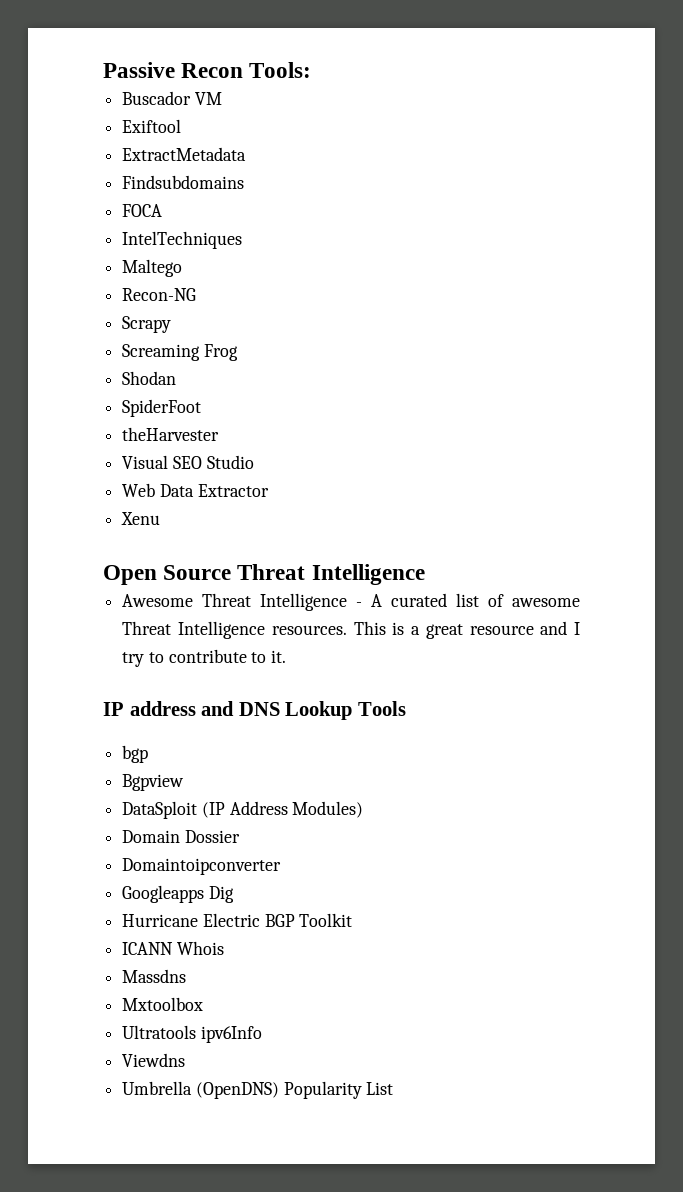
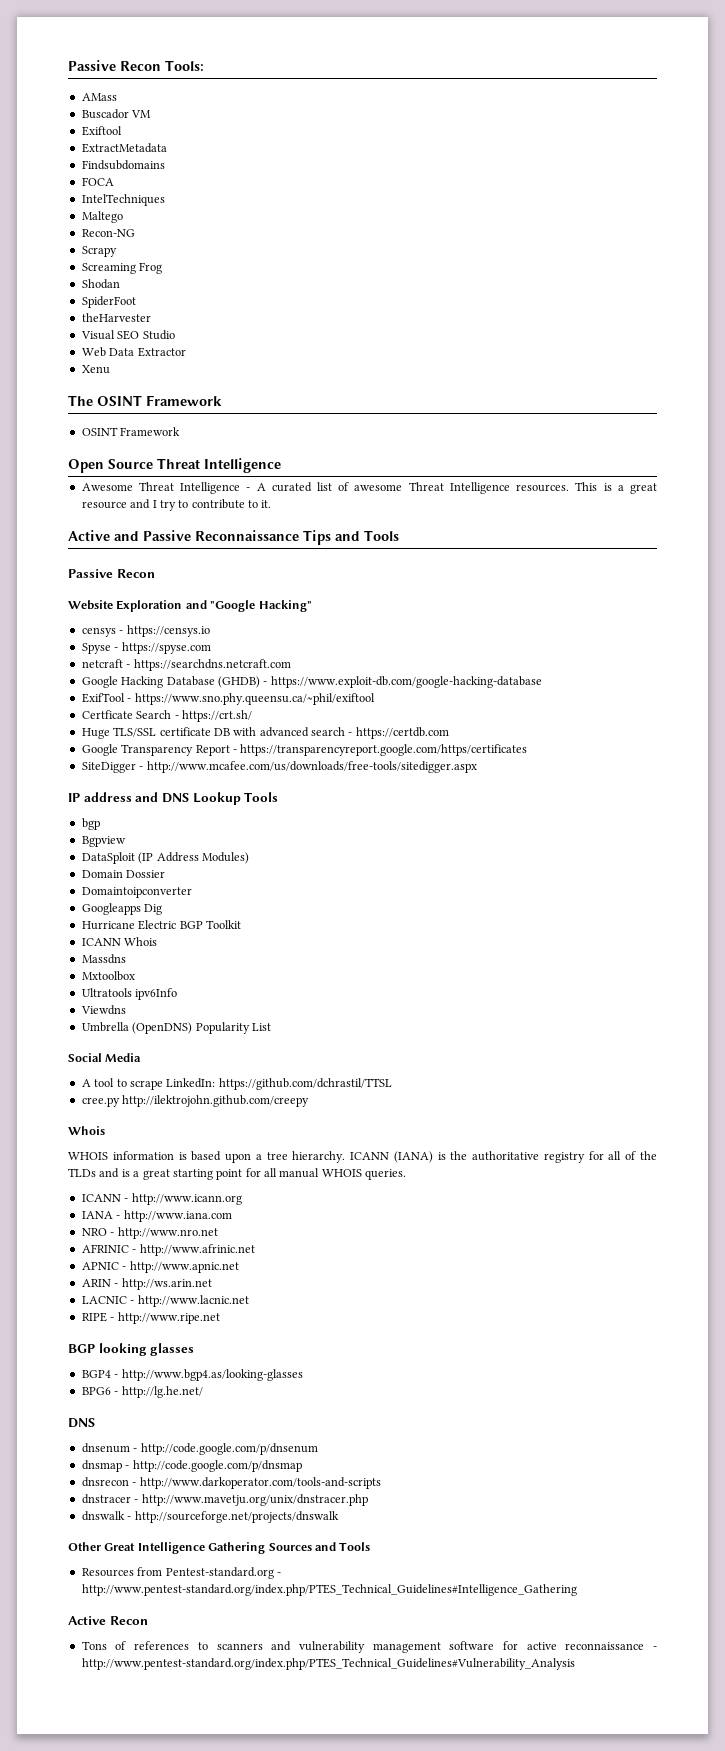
(312, 70) none -> [81,93,117,101] // AMass
(161, 518) none -> [68,395,222,406] [81,427,181,436] // The OSINT Framework // OSINT Framework
(287, 656) none -> [68,530,399,545] [68,569,155,578] [68,600,312,612] [81,625,210,637] [81,642,211,654] [81,659,291,671] [81,676,542,688] [81,693,375,705] [81,710,252,722] [81,727,449,739] [81,744,528,756] [81,761,477,773] // Active and Passive Reconnaissance Tips and Tools // Passive Recon // Website Exploration and "Google Hacking" // censys - https://censys.io // Spyse - https://spyse.com // netcraft - https://searchdns.netcraft.com // Google Hacking Database (GHDB) - https://www.exploit-db.com/google-hacking-database // ExifTool - https://www.sno.phy.queensu.ca/~phil/exiftool // Certficate Search - https://crt.sh/ // Huge TLS/SSL certificate DB with advanced search - https://certdb.com // Google Transparency Report - https://transparencyreport.google.com/https/certificates // SiteDigger - http://www.mcafee.com/us/downloads/free-tools/sitedigger.aspx
(394, 1088) none -> [68,1053,142,1062] [81,1078,392,1090] [81,1095,310,1107] [68,1126,105,1135] [68,1151,657,1163] [68,1168,407,1180] [81,1193,242,1205] [81,1210,232,1222] [81,1227,218,1239] [81,1244,255,1256] [81,1261,239,1273] [81,1278,212,1290] [81,1295,249,1307] [81,1312,220,1324] [68,1343,195,1356] [81,1369,303,1381] [81,1386,203,1398] [68,1418,95,1428] [81,1443,318,1455] [81,1460,302,1472] [81,1477,381,1489] [81,1494,368,1506] [81,1511,339,1523] [68,1542,371,1554] [81,1567,281,1579] [81,1584,577,1596] [68,1616,148,1625] [81,1641,657,1653] [81,1658,575,1670] // Social Media // A tool to scrape LinkedIn: https://github.com/dchrastil/TTSL // cree.py http://ilektrojohn.github.com/creepy // Whois // WHOIS information is based upon a tree hierarchy. ICANN (IANA) is the authoritative registry for all of the TLDs and is a great starting point for all manual WHOIS queries. // ICANN - http://www.icann.org // IANA - http://www.iana.com // NRO - http://www.nro.net // AFRINIC - http://www.afrinic.net // APNIC - http://www.apnic.net // ARIN - http://ws.arin.net // LACNIC - http://www.lacnic.net // RIPE - http://www.ripe.net // BGP looking glasses // BGP4 - http://www.bgp4.as/looking-glasses // BPG6 - http://lg.he.net/ // DNS // dnsenum - http://code.google.com/p/dnsenum // dnsmap - http://code.google.com/p/dnsmap // dnsrecon - http://www.darkoperator.com/tools-and-scripts // dnstracer - http://www.mavetju.org/unix/dnstracer.php // dnswalk - http://sourceforge.net/projects/dnswalk // Other Great Intelligence Gathering Sources and Tools // Resources from Pentest-standard.org - http://www.pentest-standard.org/index.php/PTES_Technical_Guidelines#Intelligence_Gathering // Active Recon // Tons of references to scanners and vulnerability management software for active reconnaissance - http://www.pentest-standard.org/index.php/PTES_Technical_Guidelines#Vulnerability_Analysis

